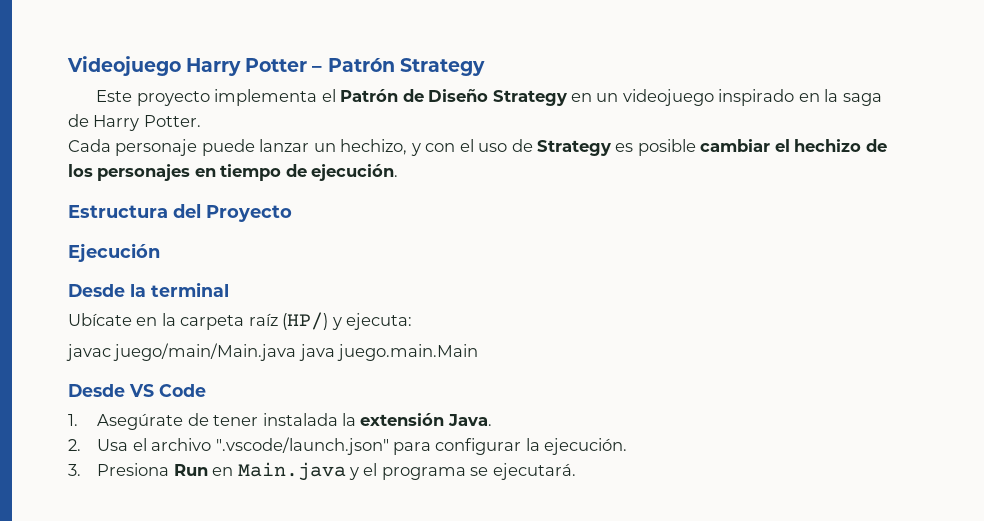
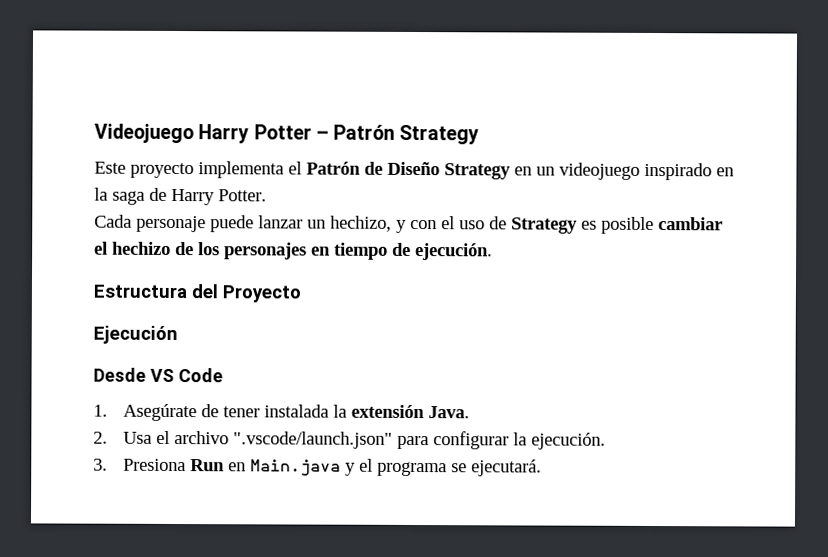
[68,282,229,297] [68,312,413,330] [66,343,479,361] // Desde la terminal // Ubícate en la carpeta raíz (HP/) y ejecuta: // javac juego/main/Main.java java juego.main.Main -> (178, 335) none

